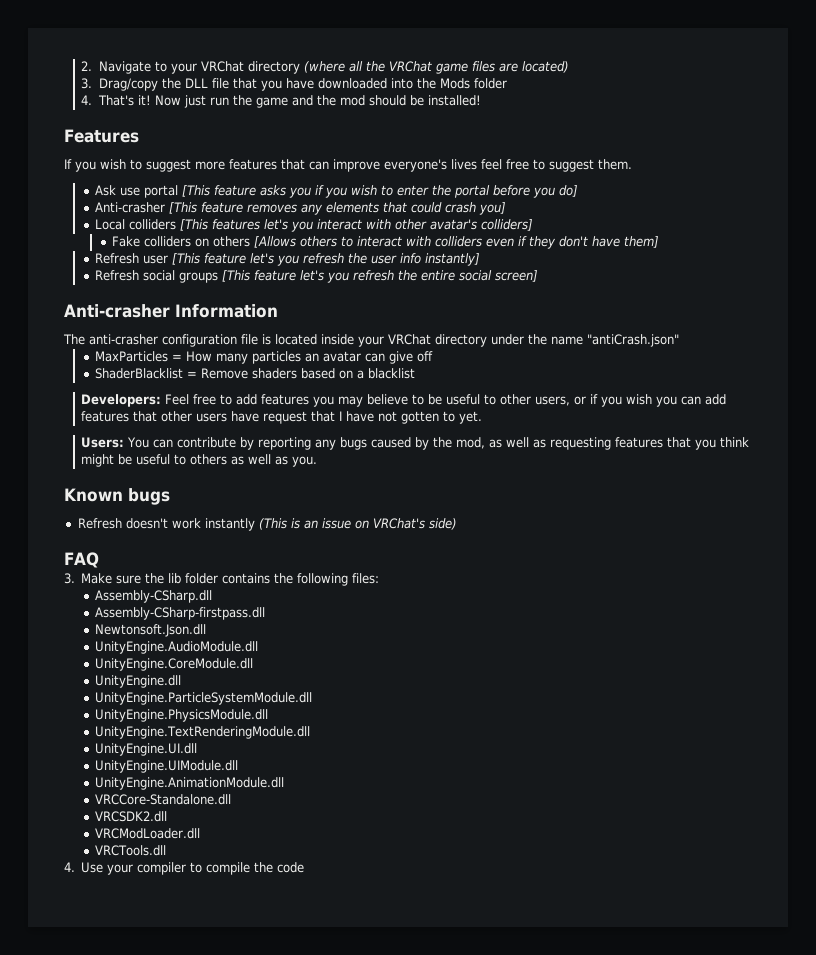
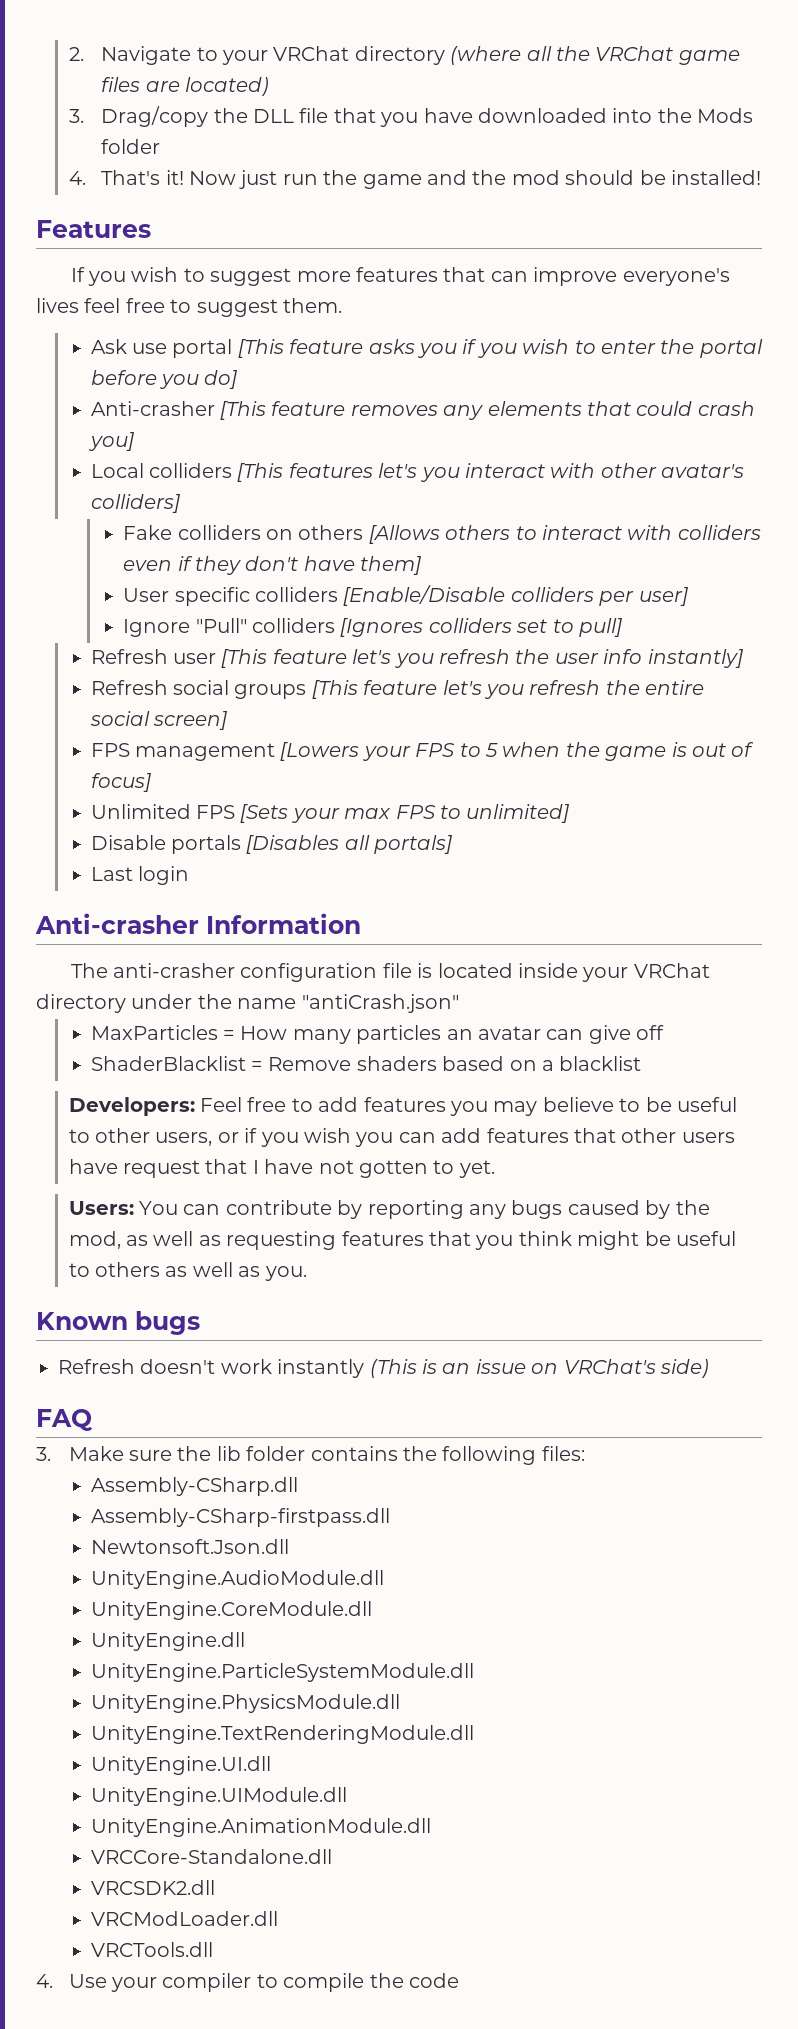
(660, 242) none -> [123,585,689,606] [123,618,623,637] // User specific colliders [Enable/Disable colliders per user] // Ignore "Pull" colliders [Ignores colliders set to pull]
(539, 276) none -> [90,742,755,761] [90,773,152,792] [90,804,571,823] [90,835,454,854] [90,866,189,885] // FPS management [Lowers your FPS to 5 when the game is out of focus] // Unlimited FPS [Sets your max FPS to unlimited] // Disable portals [Disables all portals] // Last login

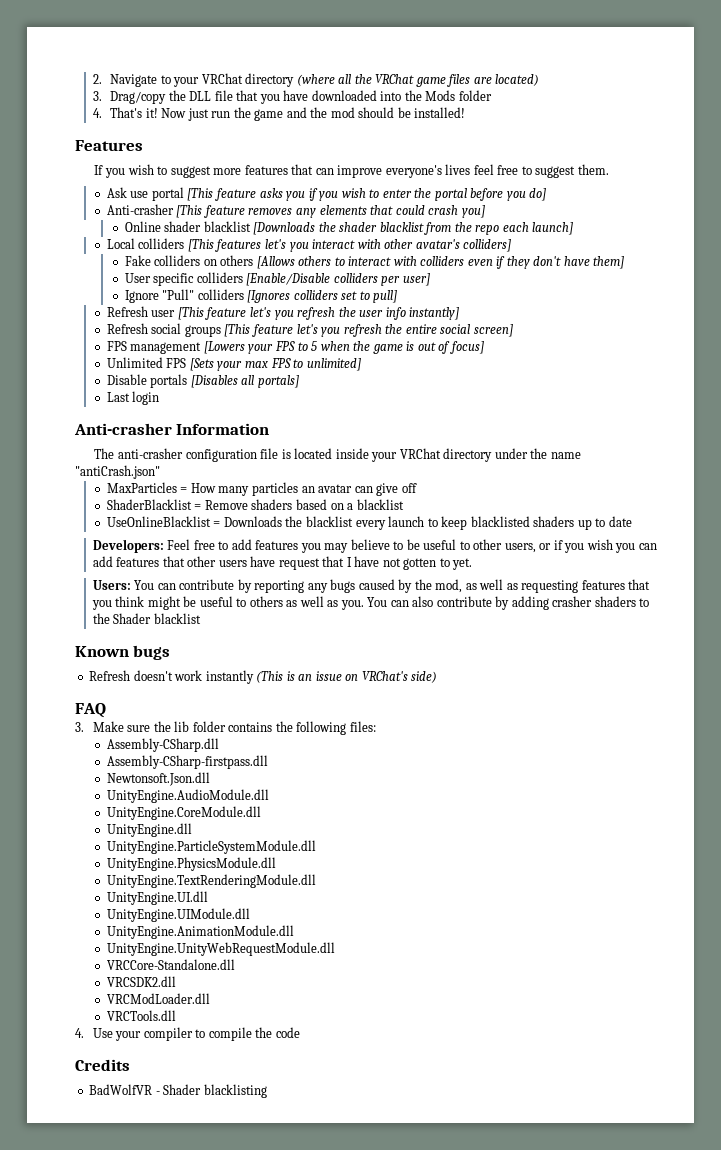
(135, 441) none -> [124,221,574,235] // Online shader blacklist [Downloads the shader blacklist from the repo each launch]
(642, 1063) none -> [106,516,632,530] // UseOnlineBlacklist = Downloads the blacklist every launch to keep blacklisted shaders up to date
(307, 1273) none -> [367,596,650,610] [92,613,201,624] You can also contribute by adding crasher shaders to the Shader blacklist
(431, 1827) none -> [106,942,335,956] // UnityEngine.UnityWebRequestModule.dll
(459, 1980) none -> [75,1059,130,1071] [89,1084,267,1098] // Credits // BadWolfVR - Shader blacklisting

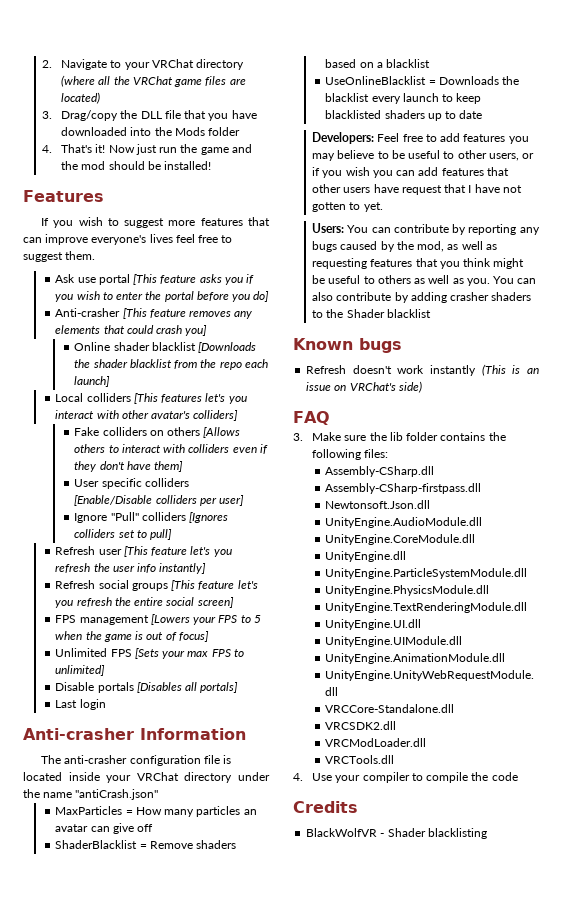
[89,1084,153,1095] BadWolfVR -> [306,828,378,837] BlackWolfVR

